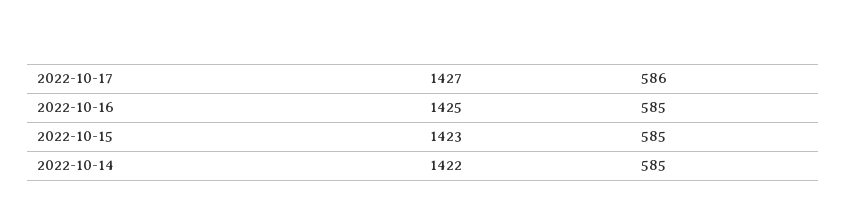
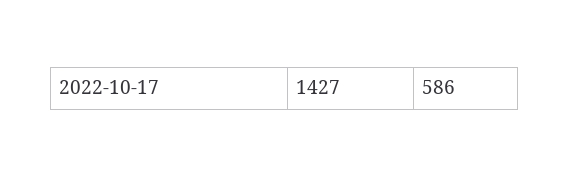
[36,102,114,112] [429,102,462,113] [640,102,666,113] [36,131,113,142] [429,131,462,142] [640,131,666,142] [36,160,114,170] [429,160,462,170] [640,160,666,171] // 2022-10-16 | 1425 | 585 // 2022-10-15 | 1423 | 585 // 2022-10-14 | 1422 | 585 -> (456, 87) none

